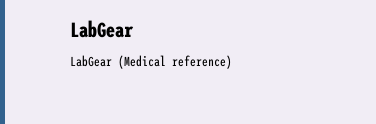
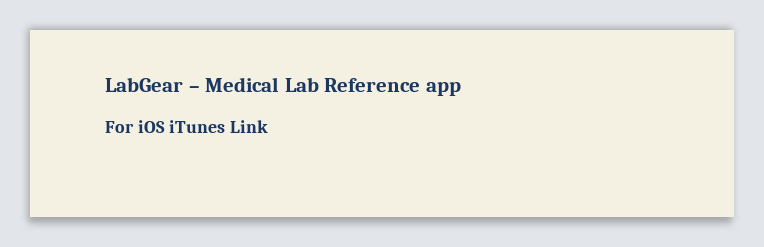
[70,20,134,38] [70,55,232,69] LabGear // LabGear (Medical reference) -> [105,77,461,96] [105,120,269,133] LabGear – Medical Lab Reference app // For iOS iTunes Link

